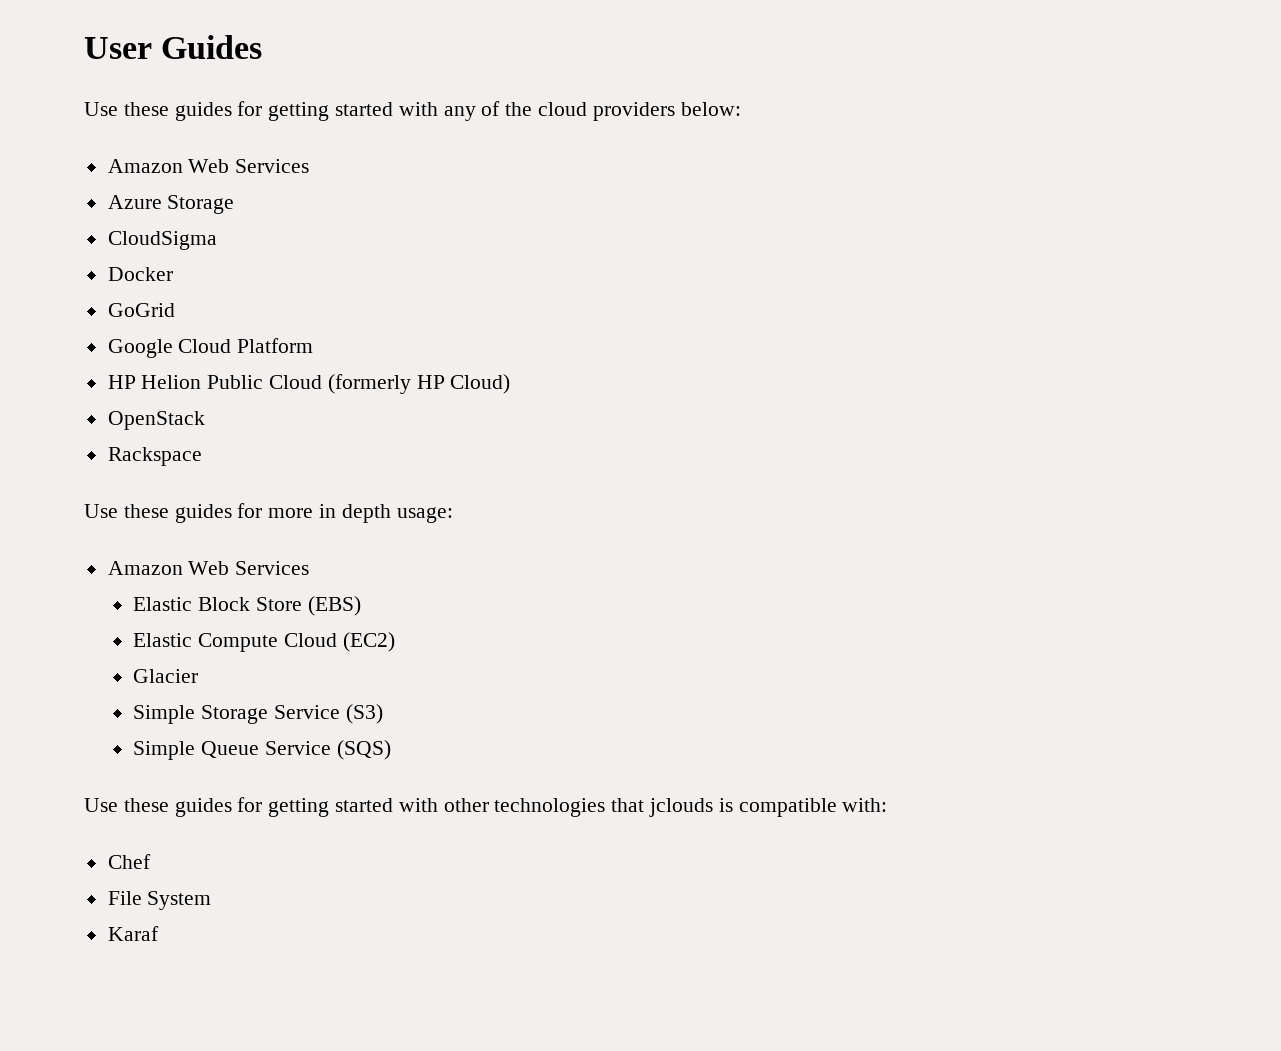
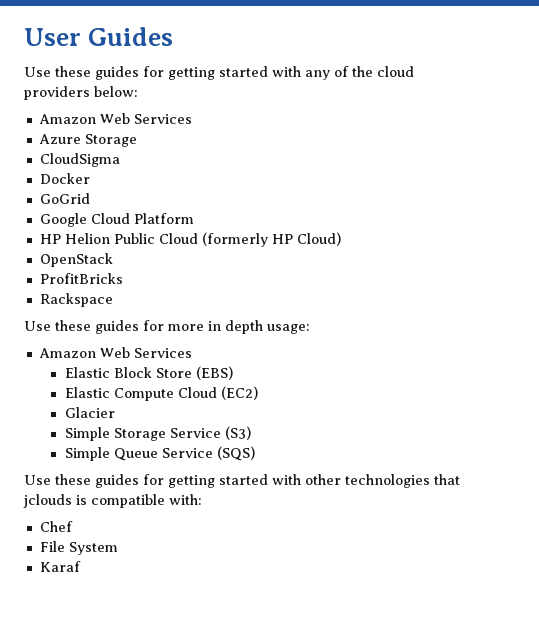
(205, 420) none -> [39,273,123,284] // ProfitBricks

